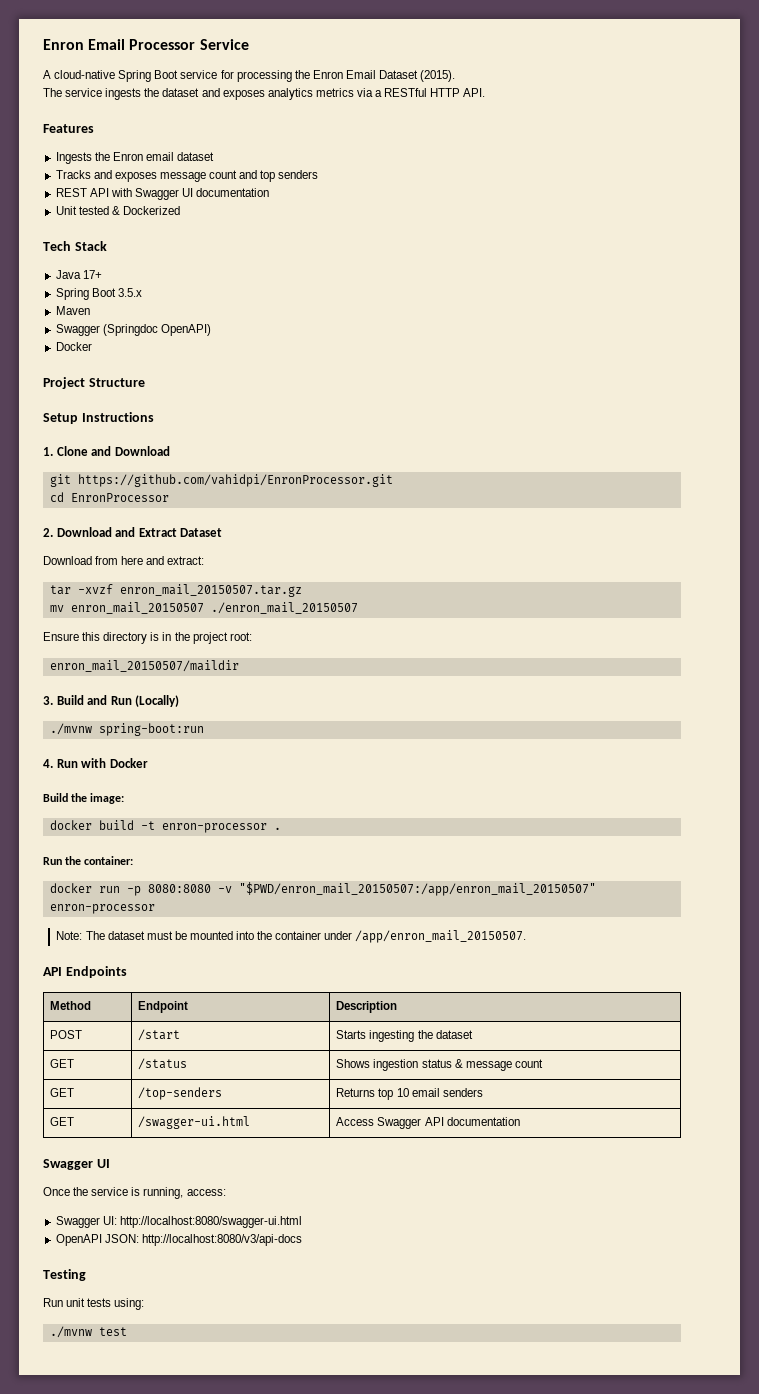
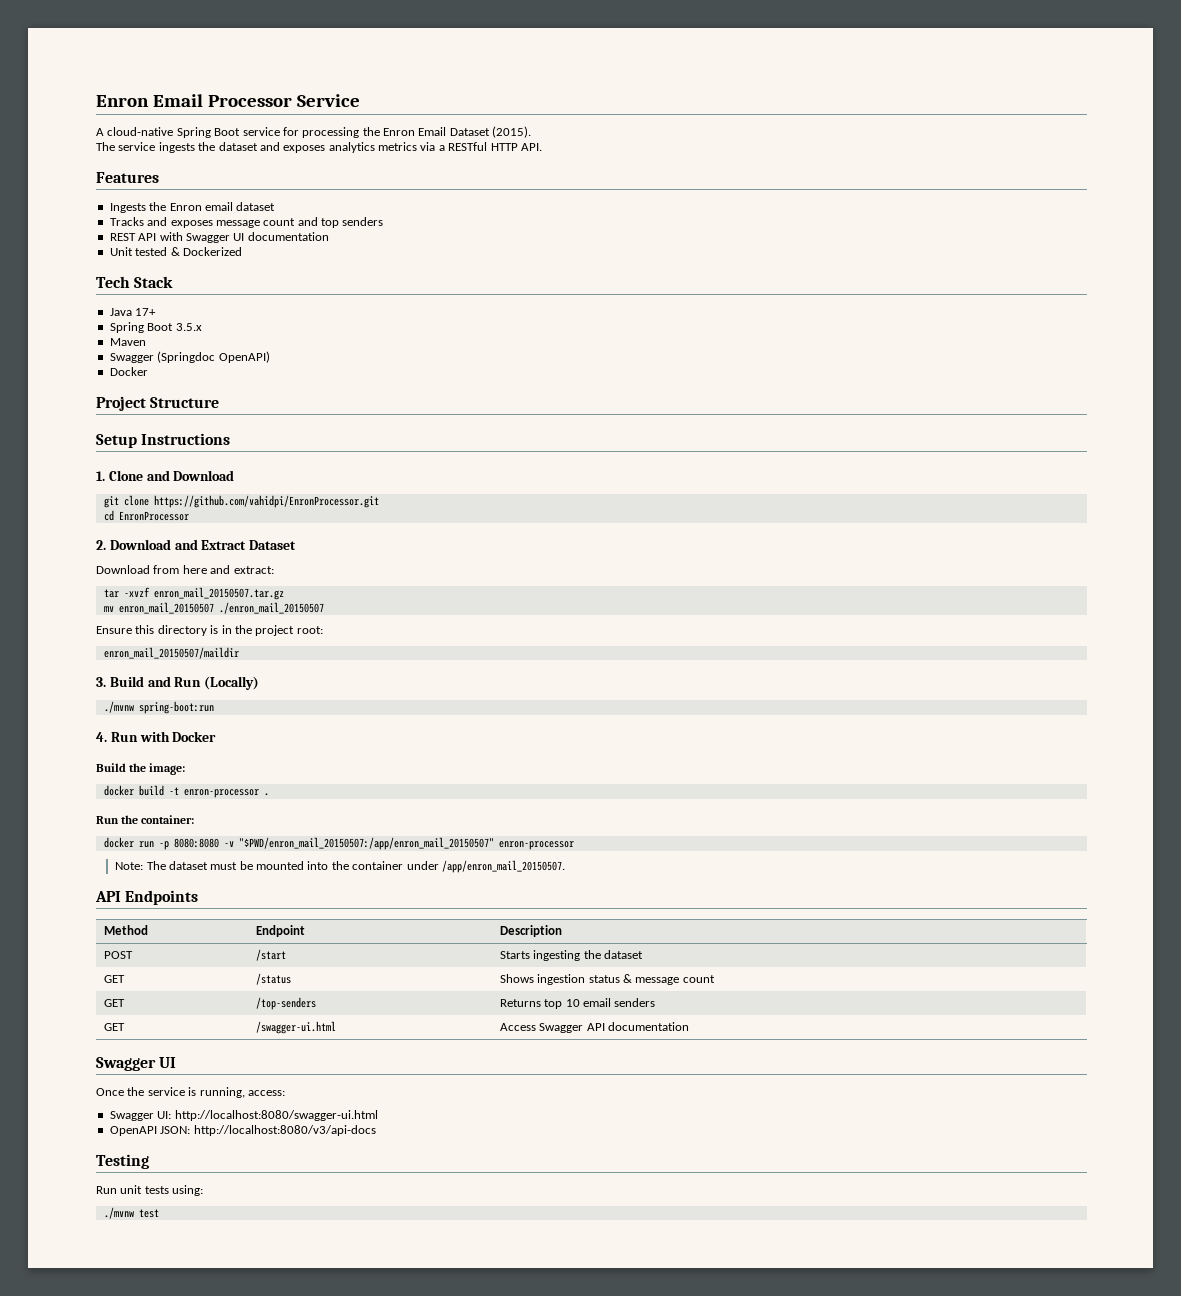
(71, 480) none -> [123,495,149,506] clone

